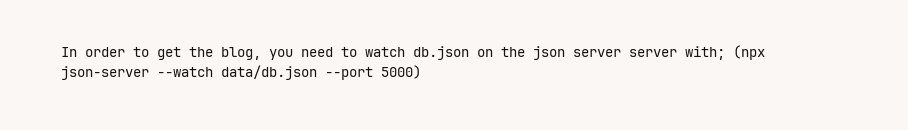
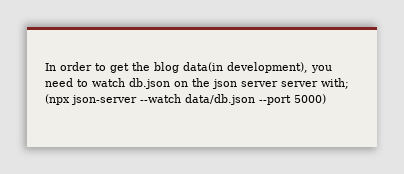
[221,47,261,60] blog, -> [154,62,308,73] blog data(in development),

